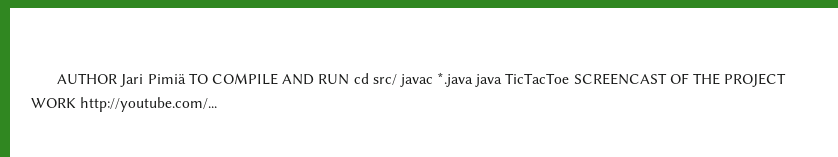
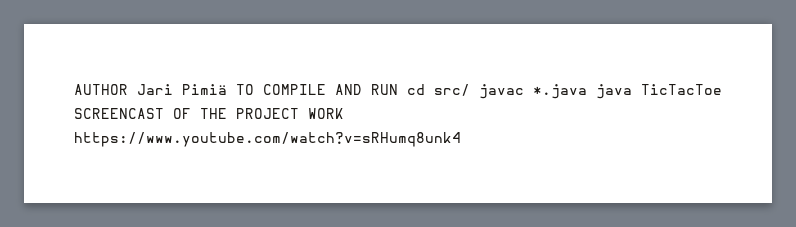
[80,97,218,112] http://youtube.com/... -> [74,132,461,147] https://www.youtube.com/watch?v=sRHumq8unk4

